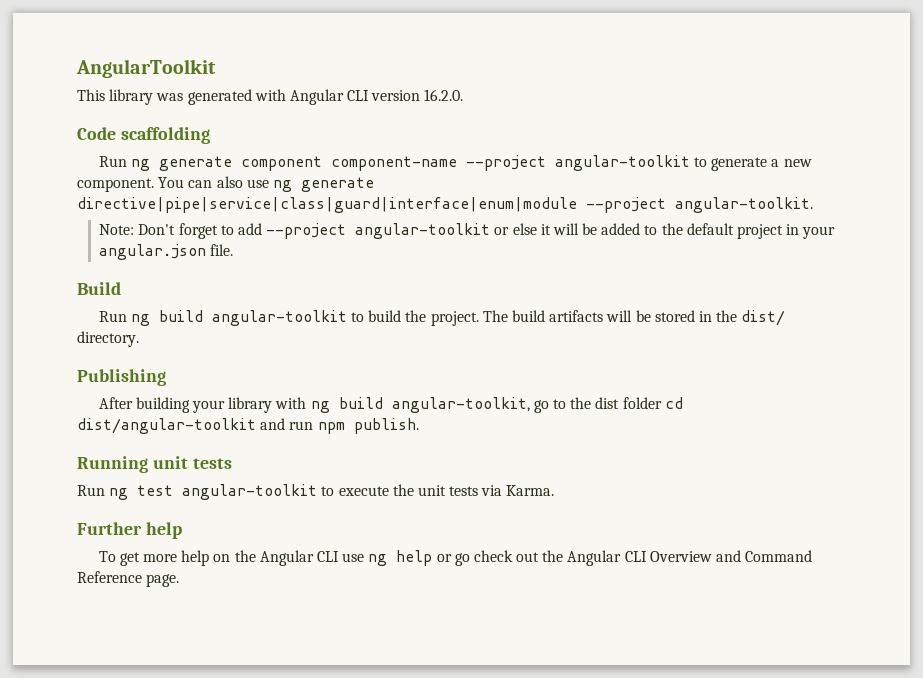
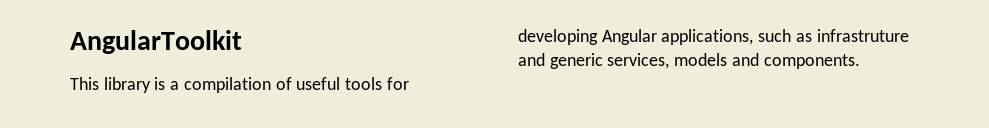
[156,89,464,105] [77,127,210,144] [98,155,812,171] [77,176,374,192] [77,197,813,213] [99,223,836,239] [99,244,234,260] [77,282,121,295] [98,310,786,326] [77,331,139,347] [77,369,166,386] [98,397,683,413] [77,418,419,434] [77,456,232,473] [77,484,555,500] [77,522,182,539] [98,550,813,566] [77,571,180,587] was generated with Angular CLI version 16.2.0. // Code scaffolding // Run ng generate component component-name --project angular-toolkit to generate a new component. You can also use ng generate directive|pipe|service|class|guard|interface|enum|module --project angular-toolkit. // Note: Don't forget to add --project angular-toolkit or else it will be added to the default project in your angular.json file. // Build // Run ng build angular-toolkit to build the project. The build artifacts will be stored in the dist/ directory. // Publishing // After building your library with ng build angular-toolkit, go to the dist folder cd dist/angular-toolkit and run npm publish. // Running unit tests // Run ng test angular-toolkit to execute the unit tests via Karma. // Further help // To get more help on the Angular CLI use ng help or go check out the Angular CLI Overview and Command Reference page. -> [154,77,409,93] [518,29,909,45] [518,53,860,69] is a compilation of useful tools for developing Angular applications, such as infrastruture and generic services, models and components.

